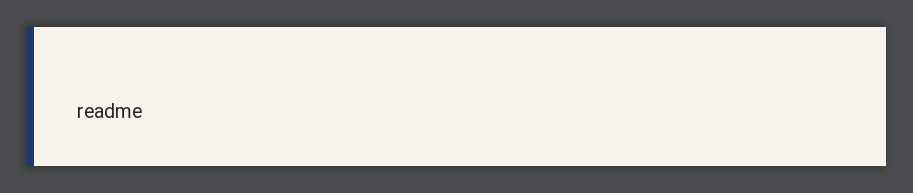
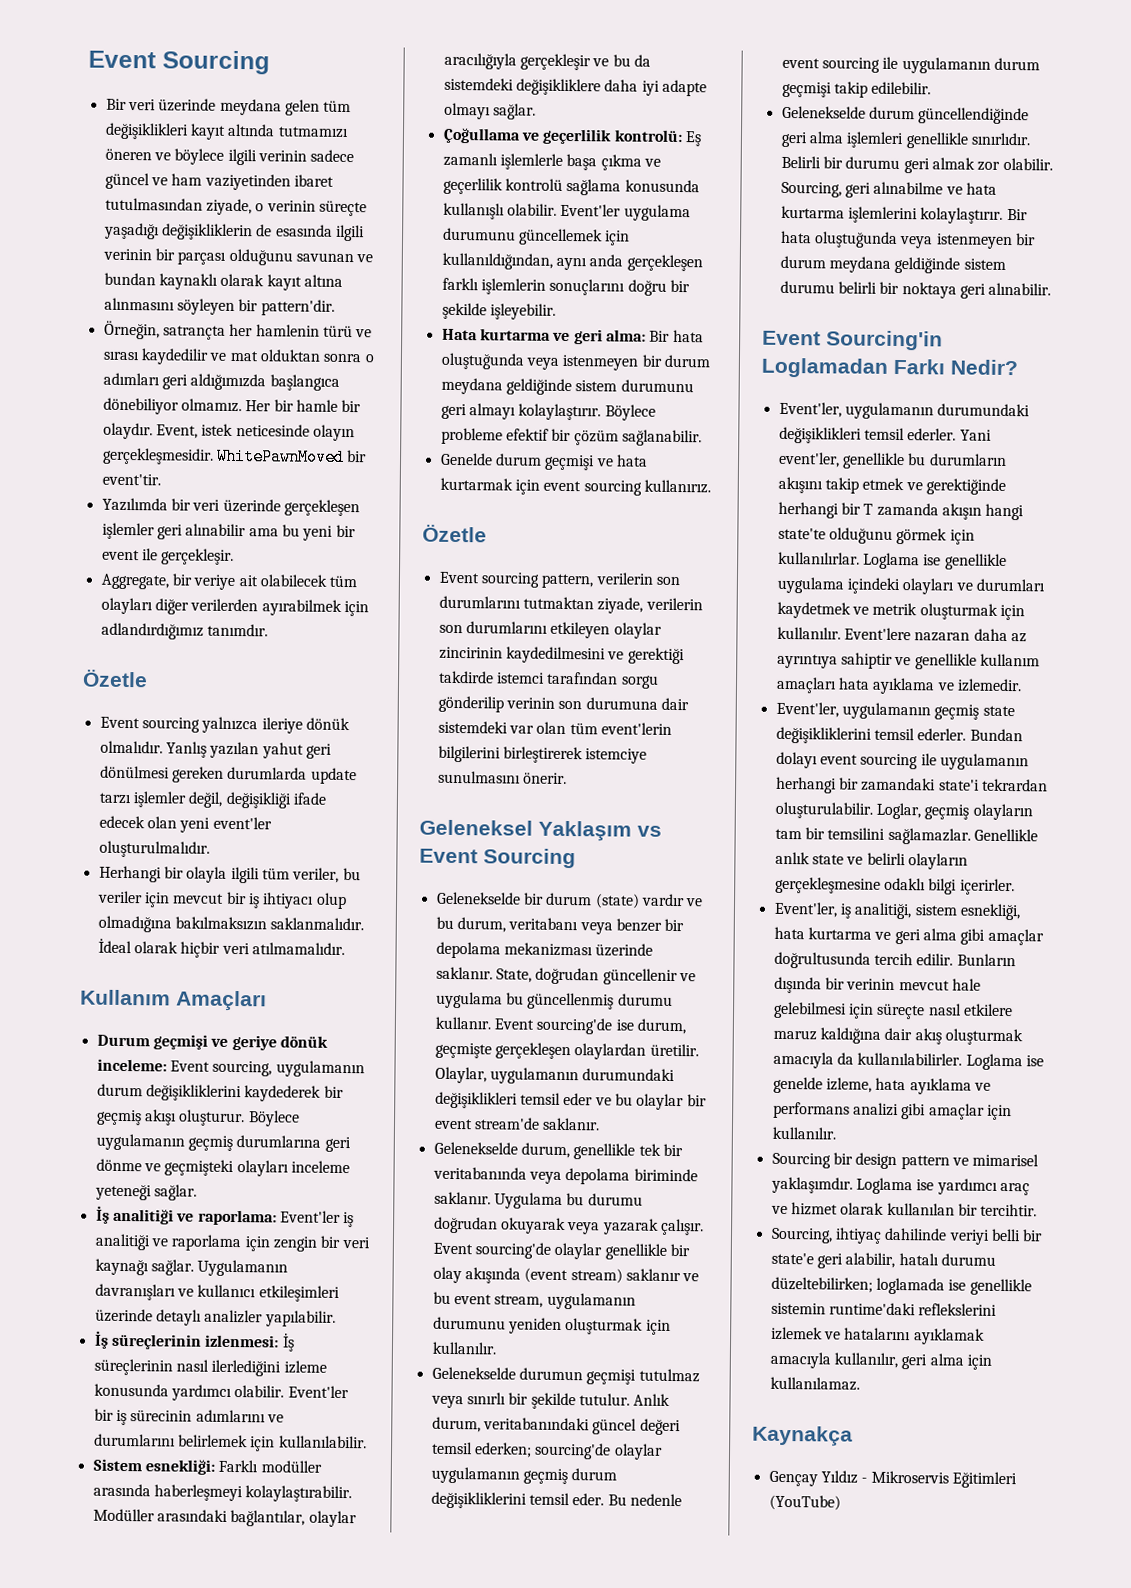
[77,103,142,118] readme -> [88,50,270,75] [105,98,352,116] [104,122,349,140] [104,148,355,166] [104,172,334,191] [104,197,367,217] [103,222,365,242] [102,248,374,266] [103,272,343,291] [103,297,335,316] [103,320,373,340] [102,348,374,365] [102,372,340,391] [102,397,362,415] [102,422,355,442] [101,447,368,466] [101,473,161,486] [101,497,360,517] [101,522,356,541] [101,548,235,565] [100,573,358,590] [100,597,369,617] [100,622,268,640] [82,669,148,688] [99,716,350,734] [99,740,332,759] [99,765,357,785] [98,791,327,809] [98,815,272,833] [98,840,210,858] [98,865,361,884] [96,890,347,910] [97,915,365,933] [97,938,345,958] [80,989,267,1012] [96,1034,328,1051] [96,1058,365,1078] [96,1083,344,1102] [95,1109,300,1127] [95,1133,351,1153] [95,1158,350,1177] [94,1183,197,1201] [95,1205,355,1228] [94,1233,370,1252] [94,1258,289,1277] [94,1283,340,1302] [94,1308,336,1327] [93,1330,295,1352] [93,1358,327,1377] [93,1383,349,1401] [93,1408,284,1426] [93,1433,367,1452] [92,1458,322,1475] [92,1483,353,1503] [92,1508,357,1528] [443,52,651,71] [443,77,707,97] [443,102,536,120] [442,127,702,147] [442,152,661,171] [442,177,700,196] [442,202,691,222] [442,227,631,246] [441,252,703,272] [441,277,690,296] [441,302,556,320] [441,328,704,345] [440,352,710,371] [440,377,694,396] [440,403,656,421] [440,427,702,447] [439,452,648,471] [439,477,711,496] [422,524,487,543] [438,571,680,589] [438,595,703,614] [438,621,662,639] [438,646,685,665] [438,670,659,689] [437,695,689,713] [437,720,672,735] [437,745,648,764] [437,770,567,785] [419,819,662,842] [419,848,576,869] [435,891,704,909] [435,916,685,935] [435,941,654,959] [435,966,696,986] [435,991,673,1010] [434,1016,686,1035] [434,1042,699,1060] [434,1066,676,1085] [434,1091,707,1111] [433,1117,601,1131] [433,1141,683,1160] [432,1166,698,1185] [433,1191,643,1209] [433,1216,704,1236] [432,1242,690,1260] [432,1266,700,1284] [432,1291,636,1310] [432,1316,671,1335] [431,1341,497,1355] [431,1366,700,1385] [430,1392,671,1410] [431,1416,681,1436] [431,1441,663,1460] [430,1466,618,1485] [430,1491,682,1509] [781,56,1040,74] [781,81,932,98] [781,105,1030,125] [780,131,1031,149] [780,155,1053,174] [780,181,997,198] [780,205,1028,224] [780,230,1036,250] [779,255,1006,274] [779,280,1052,299] [762,330,943,351] [761,357,1018,378] [778,401,1031,420] [778,426,992,444] [777,451,1007,470] [777,476,1006,495] [777,501,1025,521] [777,527,975,545] [777,551,1007,570] [776,576,1045,595] [776,601,1025,621] [776,626,1027,643] [776,652,1040,670] [775,676,1022,695] [775,701,1015,720] [775,726,1023,744] [775,751,1029,771] [775,776,1048,794] [774,801,1033,821] [774,827,1038,845] [774,851,968,870] [774,876,1015,896] [773,901,1021,921] [773,926,1044,946] [773,951,1016,969] [773,976,981,994] [772,1001,1013,1020] [772,1027,1023,1046] [772,1051,1044,1071] [772,1076,991,1095] [772,1101,1012,1121] [771,1126,836,1140] [771,1152,1040,1170] [770,1176,1030,1196] [770,1202,1038,1217] [770,1227,1044,1245] [770,1252,996,1269] [770,1276,1032,1296] [770,1302,998,1316] [770,1326,985,1345] [769,1351,992,1370] [769,1376,860,1391] [752,1425,853,1447] [768,1470,1017,1489] [768,1494,841,1511] Event Sourcing // Bir veri üzerinde meydana gelen tüm değişiklikleri kayıt altında tutmamızı öneren ve böylece ilgili verinin sadece güncel ve ham vaziyetinden ibaret tutulmasından ziyade, o verinin süreçte yaşadığı değişikliklerin de esasında ilgili verinin bir parçası olduğunu savunan ve bundan kaynaklı olarak kayıt altına alınmasını söyleyen bir pattern'dir. // Örneğin, satrançta her hamlenin türü ve sırası kaydedilir ve mat olduktan sonra o adımları geri aldığımızda başlangıca dönebiliyor olmamız. Her bir hamle bir olaydır. Event, istek neticesinde olayın gerçekleşmesidir. WhitePawnMoved bir event'tir. // Yazılımda bir veri üzerinde gerçekleşen işlemler geri alınabilir ama bu yeni bir event ile gerçekleşir. // Aggregate, bir veriye ait olabilecek tüm olayları diğer verilerden ayırabilmek için adlandırdığımız tanımdır. // Özetle // Event sourcing yalnızca ileriye dönük olmalıdır. Yanlış yazılan yahut geri dönülmesi gereken durumlarda update tarzı işlemler değil, değişikliği ifade edecek olan yeni event'ler oluşturulmalıdır. // Herhangi bir olayla ilgili tüm veriler, bu veriler için mevcut bir iş ihtiyacı olup olmadığına bakılmaksızın saklanmalıdır. İdeal olarak hiçbir veri atılmamalıdır. // Kullanım Amaçları // Durum geçmişi ve geriye dönük inceleme: Event sourcing, uygulamanın durum değişikliklerini kaydederek bir geçmiş akışı oluşturur. Böylece uygulamanın geçmiş durumlarına geri dönme ve geçmişteki olayları inceleme yeteneği sağlar. // İş analitiği ve raporlama: Event'ler iş analitiği ve raporlama için zengin bir veri kaynağı sağlar. Uygulamanın davranışları ve kullanıcı etkileşimleri üzerinde detaylı analizler yapılabilir. // İş süreçlerinin izlenmesi: İş süreçlerinin nasıl ilerlediğini izleme konusunda yardımcı olabilir. Event'ler bir iş sürecinin adımlarını ve durumlarını belirlemek için kullanılabilir. // Sistem esnekliği: Farklı modüller arasında haberleşmeyi kolaylaştırabilir. Modüller arasındaki bağlantılar, olaylar aracılığıyla gerçekleşir ve bu da sistemdeki değişikliklere daha iyi adapte olmayı sağlar. // Çoğullama ve geçerlilik kontrolü: Eş zamanlı işlemlerle başa çıkma ve geçerlilik kontrolü sağlama konusunda kullanışlı olabilir. Event'ler uygulama durumunu güncellemek için kullanıldığından, aynı anda gerçekleşen farklı işlemlerin sonuçlarını doğru bir şekilde işleyebilir. // Hata kurtarma ve geri alma: Bir hata oluştuğunda veya istenmeyen bir durum meydana geldiğinde sistem durumunu geri almayı kolaylaştırır. Böylece probleme efektif bir çözüm sağlanabilir. // Genelde durum geçmişi ve hata kurtarmak için event sourcing kullanırız. // Özetle // Event sourcing pattern, verilerin son durumlarını tutmaktan ziyade, verilerin son durumlarını etkileyen olaylar zincirinin kaydedilmesini ve gerektiği takdirde istemci tarafından sorgu gönderilip verinin son durumuna dair sistemdeki var olan tüm event'lerin bilgilerini birleştirerek istemciye sunulmasını önerir. // Geleneksel Yaklaşım vs Event Sourcing // Gelenekselde bir durum (state) vardır ve bu durum, veritabanı veya benzer bir depolama mekanizması üzerinde saklanır. State, doğrudan güncellenir ve uygulama bu güncellenmiş durumu kullanır. Event sourcing'de ise durum, geçmişte gerçekleşen olaylardan üretilir. Olaylar, uygulamanın durumundaki değişiklikleri temsil eder ve bu olaylar bir event stream'de saklanır. // Gelenekselde durum, genellikle tek bir veritabanında veya depolama biriminde saklanır. Uygulama bu durumu doğrudan okuyarak veya yazarak çalışır. Event sourcing'de olaylar genellikle bir olay akışında (event stream) saklanır ve bu event stream, uygulamanın durumunu yeniden oluşturmak için kullanılır. // Gelenekselde durumun geçmişi tutulmaz veya sınırlı bir şekilde tutulur. Anlık durum, veritabanındaki güncel değeri temsil ederken; sourcing'de olaylar uygulamanın geçmiş durum değişikliklerini temsil eder. Bu nedenle event sourcing ile uygulamanın durum geçmişi takip edilebilir. // Gelenekselde durum güncellendiğinde geri alma işlemleri genellikle sınırlıdır. Belirli bir durumu geri almak zor olabilir. Sourcing, geri alınabilme ve hata kurtarma işlemlerini kolaylaştırır. Bir hata oluştuğunda veya istenmeyen bir durum meydana geldiğinde sistem durumu belirli bir noktaya geri alınabilir. // Event Sourcing'in Loglamadan Farkı Nedir? // Event'ler, uygulamanın durumundaki değişiklikleri temsil ederler. Yani event'ler, genellikle bu durumların akışını takip etmek ve gerektiğinde herhangi bir T zamanda akışın hangi state'te olduğunu görmek için kullanılırlar. Loglama ise genellikle uygulama içindeki olayları ve durumları kaydetmek ve metrik oluşturmak için kullanılır. Event'lere nazaran daha az ayrıntıya sahiptir ve genellikle kullanım amaçları hata ayıklama ve izlemedir. // Event'ler, uygulamanın geçmiş state değişikliklerini temsil ederler. Bundan dolayı event sourcing ile uygulamanın herhangi bir zamandaki state'i tekrardan oluşturulabilir. Loglar, geçmiş olayların tam bir temsilini sağlamazlar. Genellikle anlık state ve belirli olayların gerçekleşmesine odaklı bilgi içerirler. // Event'ler, iş analitiği, sistem esnekliği, hata kurtarma ve geri alma gibi amaçlar doğrultusunda tercih edilir. Bunların dışında bir verinin mevcut hale gelebilmesi için süreçte nasıl etkilere maruz kaldığına dair akış oluşturmak amacıyla da kullanılabilirler. Loglama ise genelde izleme, hata ayıklama ve performans analizi gibi amaçlar için kullanılır. // Sourcing bir design pattern ve mimarisel yaklaşımdır. Loglama ise yardımcı araç ve hizmet olarak kullanılan bir tercihtir. // Sourcing, ihtiyaç dahilinde veriyi belli bir state'e geri alabilir, hatalı durumu düzeltebilirken; loglamada ise genellikle sistemin runtime'daki reflekslerini izlemek ve hatalarını ayıklamak amacıyla kullanılır, geri alma için kullanılamaz. // Kaynakça // Gençay Yıldız - Mikroservis Eğitimleri (YouTube)

